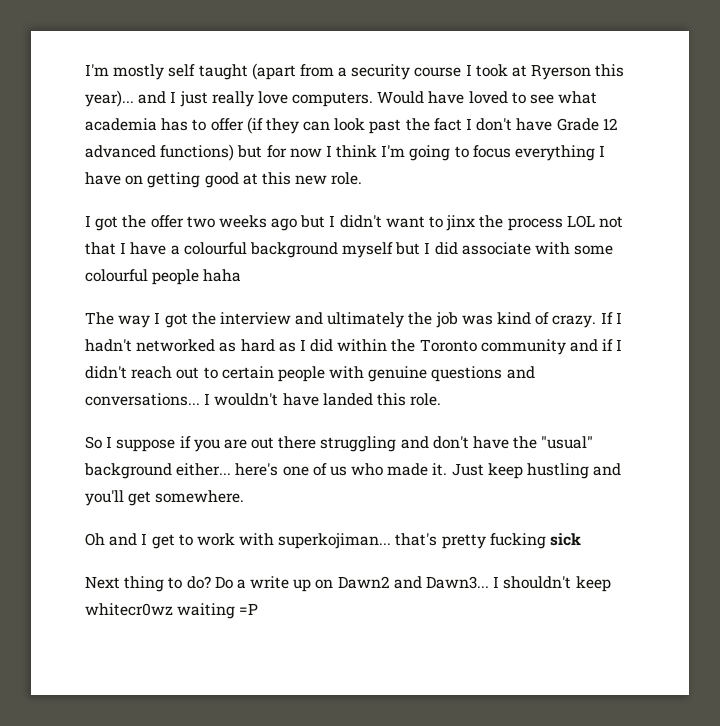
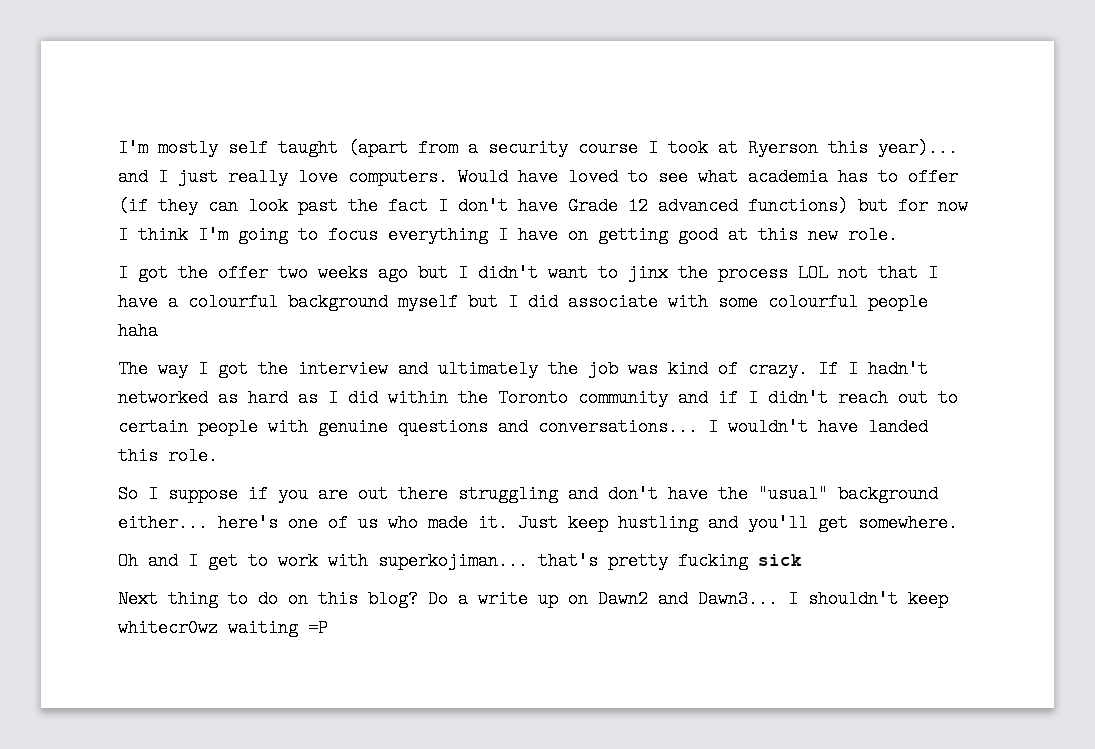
[186,576,211,589] do? -> [258,590,418,608] do on this blog?

